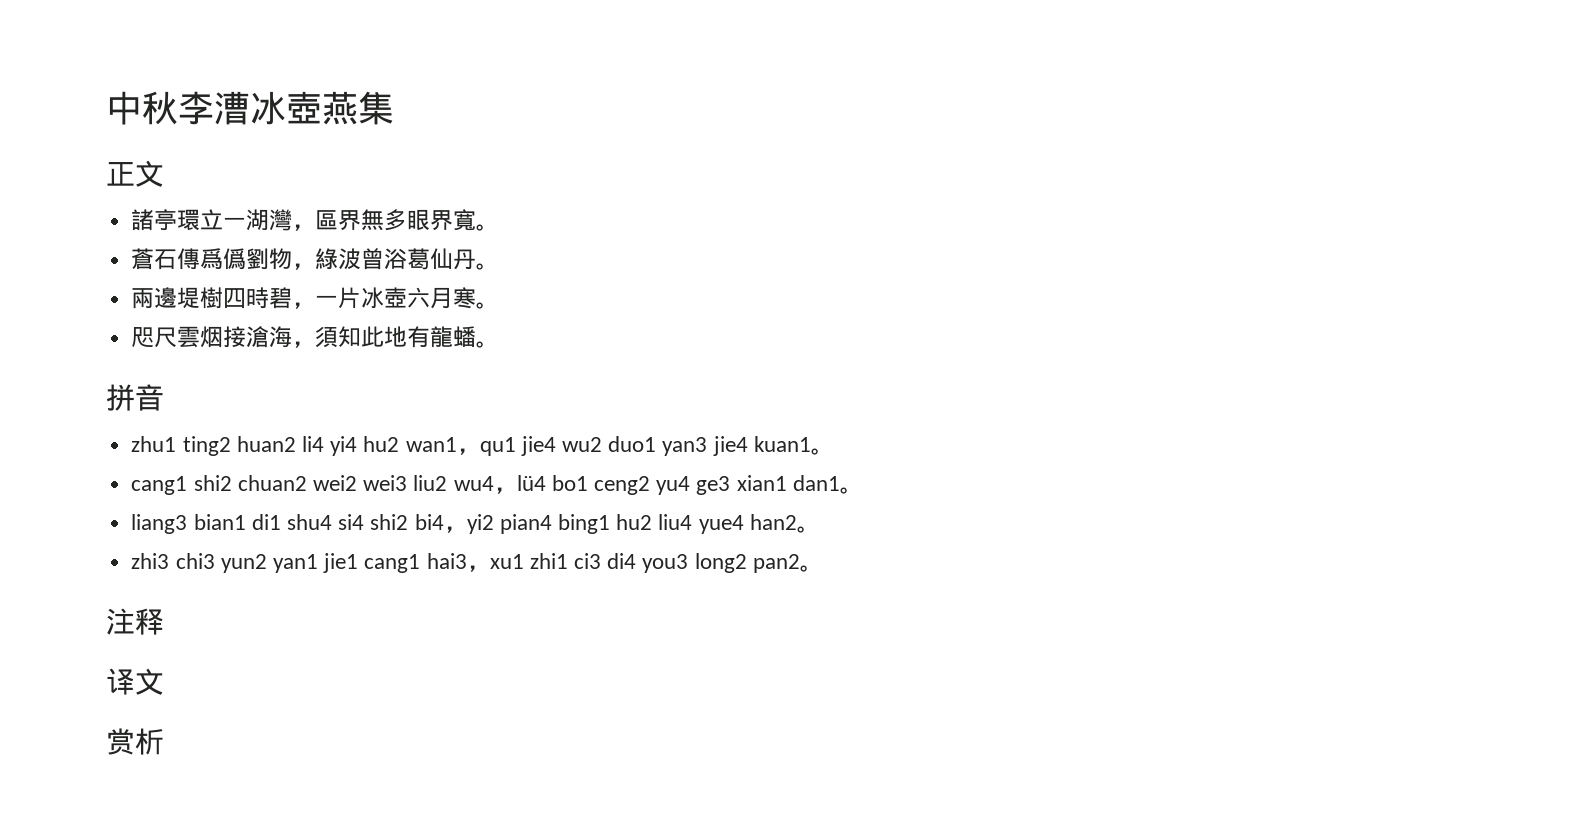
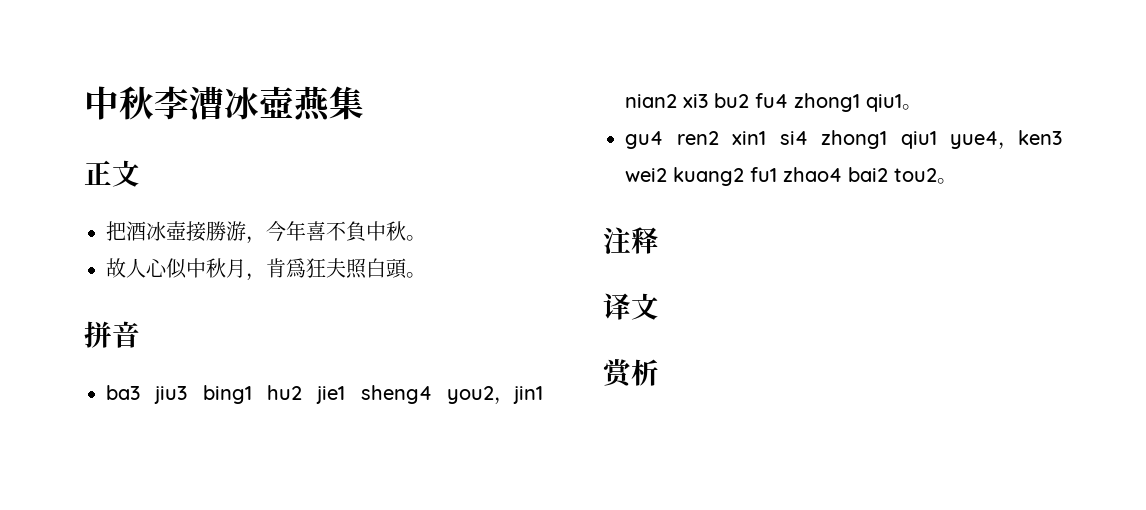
[131,209,500,231] [131,248,500,270] [131,287,500,309] [131,326,500,348] [106,384,164,411] [131,436,834,456] [131,475,863,495] [131,514,820,534] [131,553,800,573] 諸亭環立一湖灣，區界無多眼界寬。 // 蒼石傳爲僞劉物，綠波曾浴葛仙丹。 // 兩邊堤樹四時碧，一片冰壺六月寒。 // 咫尺雲烟接滄海，須知此地有龍蟠。 // 拼音 // zhu1 ting2 huan2 li4 yi4 hu2 wan1，qu1 jie4 wu2 duo1 yan3 jie4 kuan1。 // cang1 shi2 chuan2 wei2 wei3 liu2 wu4，lü4 bo1 ceng2 yu4 ge3 xian1 dan1。 // liang3 bian1 di1 shu4 si4 shi2 bi4，yi2 pian4 bing1 hu2 liu4 yue4 han2。 // zhi3 chi3 yun2 yan1 jie1 cang1 hai3，xu1 zhi1 ci3 di4 you3 long2 pan2 -> [106,221,426,244] [106,258,426,281] [84,321,140,348] [106,385,543,405] [625,93,922,112] [625,130,1062,150] [625,167,937,186] 把酒冰壺接勝游，今年喜不負中秋。 // 故人心似中秋月，肯爲狂夫照白頭。 // 拼音 // ba3 jiu3 bing1 hu2 jie1 sheng4 you2，jin1 nian2 xi3 bu2 fu4 zhong1 qiu1。 // gu4 ren2 xin1 si4 zhong1 qiu1 yue4，ken3 wei2 kuang2 fu1 zhao4 bai2 tou2

